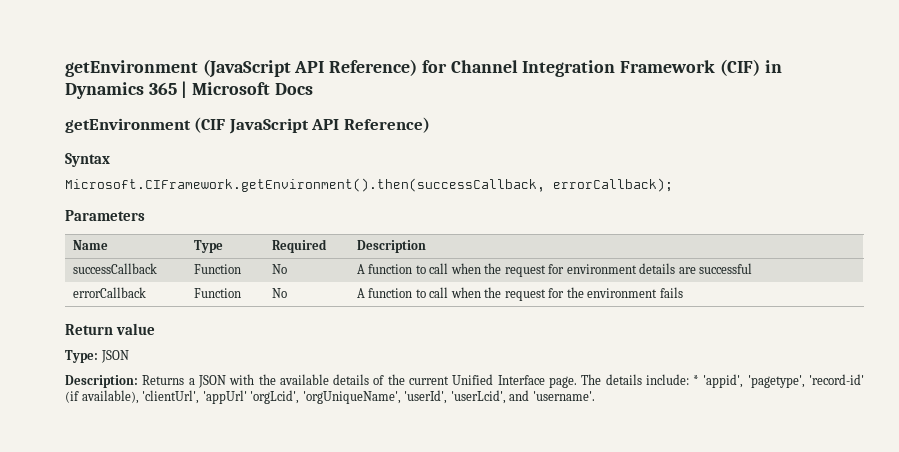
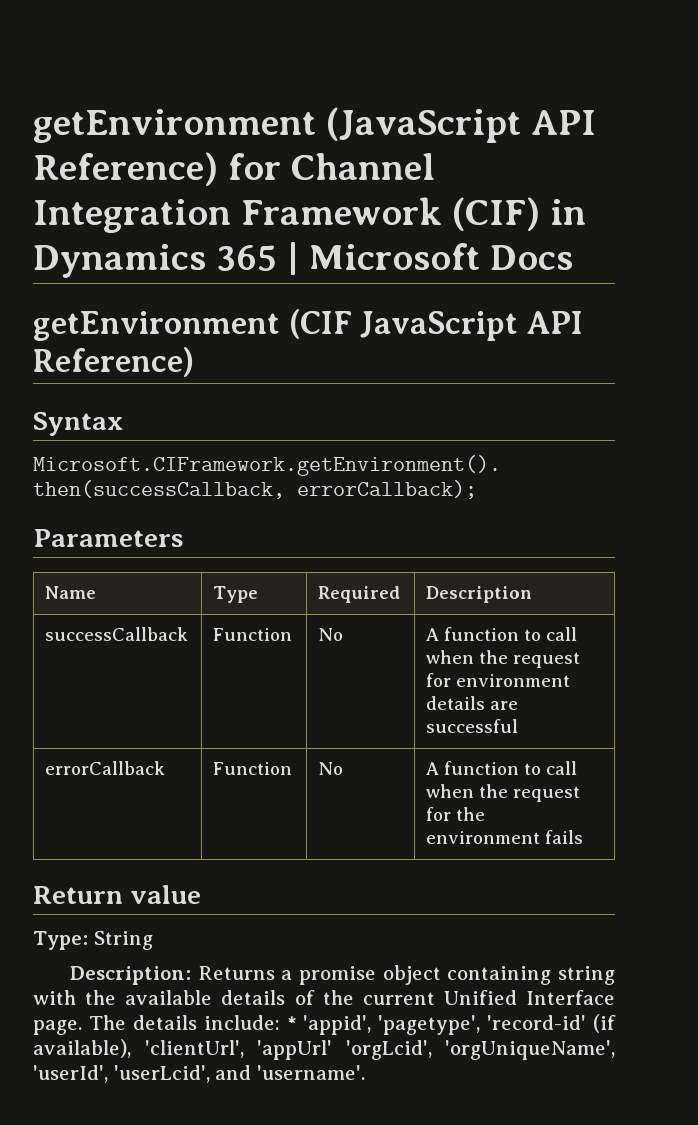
[100,350,129,363] JSON -> [93,931,153,950] String
[197,375,226,388] JSON -> [299,965,615,985] promise object containing string

